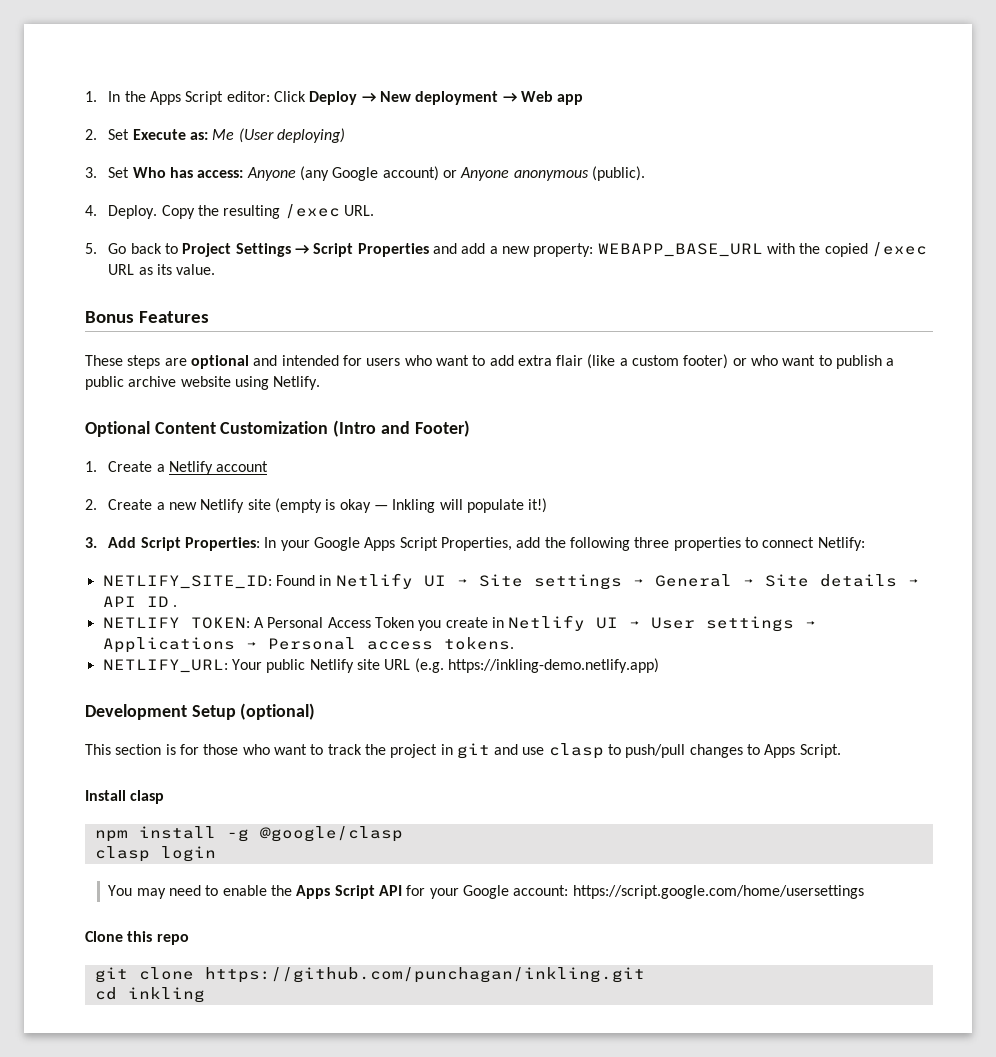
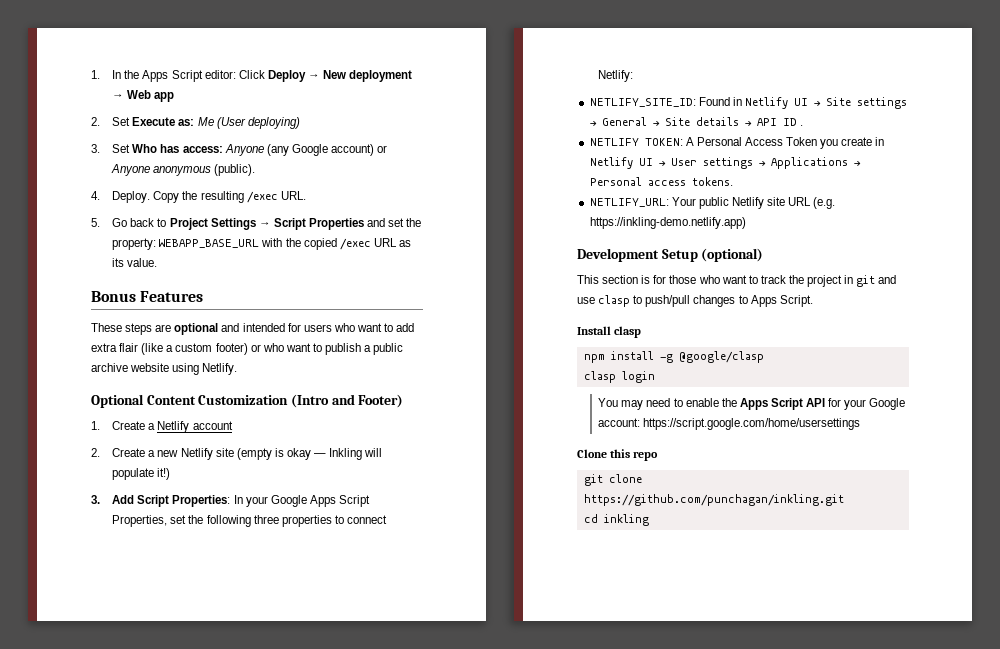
[461,243,530,254] add a new -> [388,218,422,227] set the
[516,537,541,548] add -> [170,515,187,524] set

